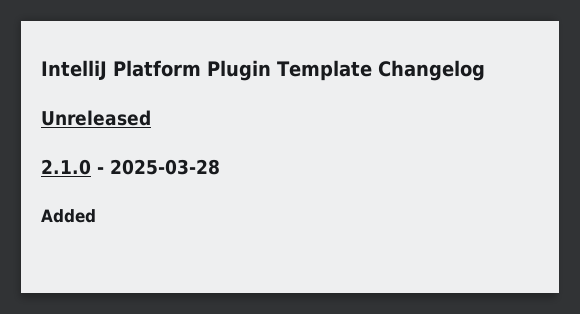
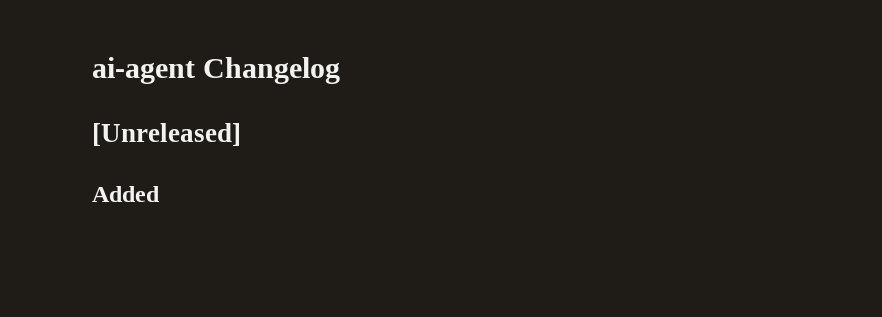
[41,60,485,81] [41,110,151,126] [41,159,220,175] IntelliJ Platform Plugin Template Changelog // Unreleased // 2.1.0 - 2025-03-28 -> [92,57,341,84] [92,123,241,146] ai-agent Changelog // [Unreleased]

